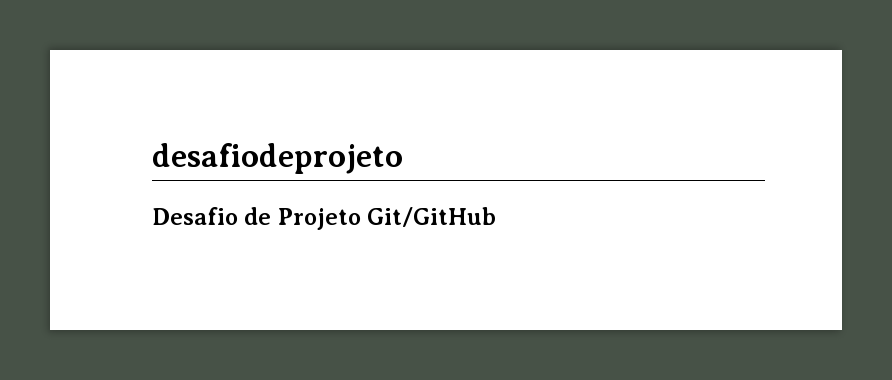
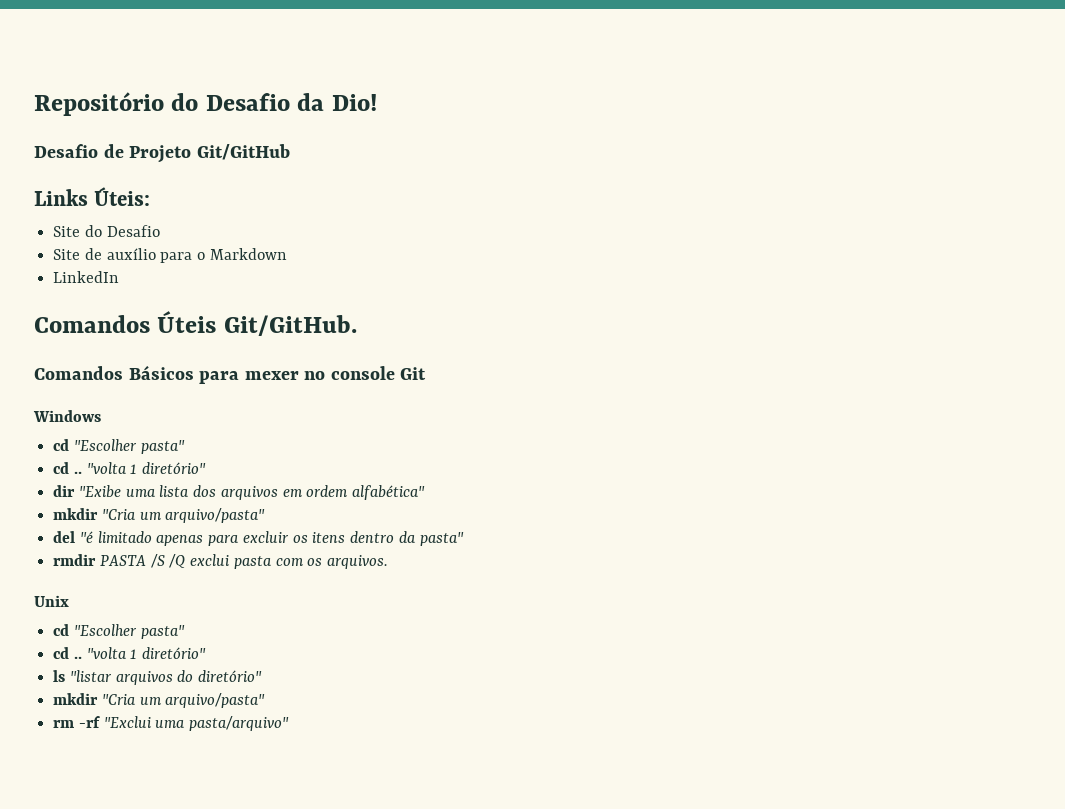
[152,143,403,174] desafiodeprojeto -> [34,92,377,116] Repositório do Desafio da Dio!
(497, 217) none -> [34,187,151,206] [53,225,160,237] [53,248,287,263] [53,271,120,283] [34,311,357,336] [34,365,427,384] [33,410,101,422] [53,439,185,454] [53,462,207,474] [53,485,426,500] [53,508,266,523] [53,531,464,546] [53,554,389,569] [34,595,69,607] [53,624,185,639] [53,647,207,659] [53,670,263,685] [53,693,266,708] [53,716,290,731] // Links Úteis: // Site do Desafio // Site de auxílio para o Markdown // LinkedIn // Comandos Úteis Git/GitHub. // Comandos Básicos para mexer no console Git // Windows // cd "Escolher pasta" // cd .. "volta 1 diretório" // dir "Exibe uma lista dos arquivos em ordem alfabética" // mkdir "Cria um arquivo/pasta" // del "é limitado apenas para excluir os itens dentro da pasta" // rmdir PASTA /S /Q exclui pasta com os arquivos. // Unix // cd "Escolher pasta" // cd .. "volta 1 diretório" // ls "listar arquivos do diretório" // mkdir "Cria um arquivo/pasta" // rm -rf "Exclui uma pasta/arquivo"

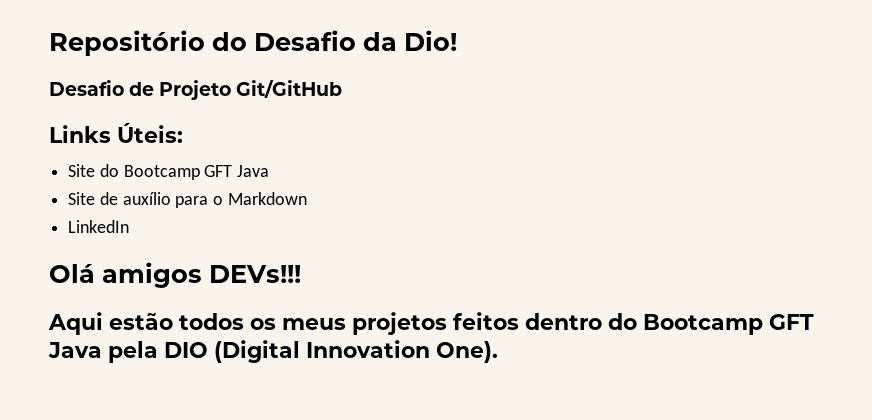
[106,225,160,237] Desafio -> [123,165,270,180] Bootcamp GFT Java
[34,311,357,336] [34,365,427,384] [33,410,101,422] [53,439,185,454] [53,462,207,474] [53,485,426,500] [53,508,266,523] [53,531,464,546] [53,554,389,569] [34,595,69,607] [53,624,185,639] [53,647,207,659] [53,670,263,685] [53,693,266,708] [53,716,290,731] Comandos Úteis Git/GitHub. // Comandos Básicos para mexer no console Git // Windows // cd "Escolher pasta" // cd .. "volta 1 diretório" // dir "Exibe uma lista dos arquivos em ordem alfabética" // mkdir "Cria um arquivo/pasta" // del "é limitado apenas para excluir os itens dentro da pasta" // rmdir PASTA /S /Q exclui pasta com os arquivos. // Unix // cd "Escolher pasta" // cd .. "volta 1 diretório" // ls "listar arquivos do diretório" // mkdir "Cria um arquivo/pasta" // rm -rf "Exclui uma pasta/arquivo" -> [49,262,301,288] [48,312,814,335] [48,340,498,363] Olá amigos DEVs!!! // Aqui estão todos os meus projetos feitos dentro do Bootcamp GFT Java pela DIO (Digital Innovation One).

